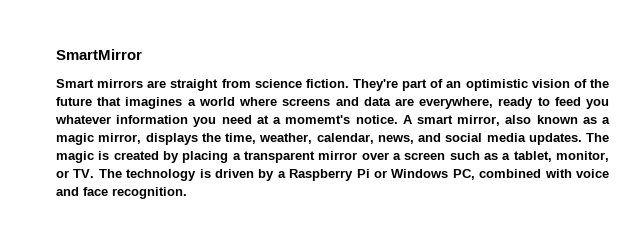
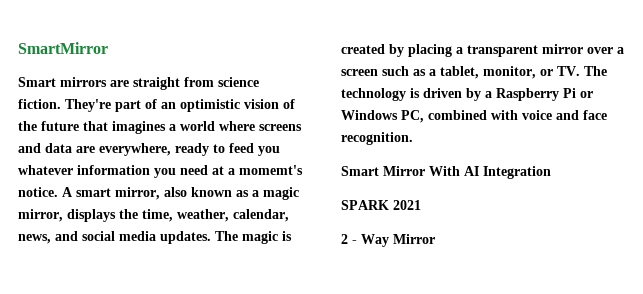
(187, 193) none -> [341,166,551,179] [341,200,421,210] [341,234,435,247] // Smart Mirror With AI Integration // SPARK 2021 // 2 - Way Mirror

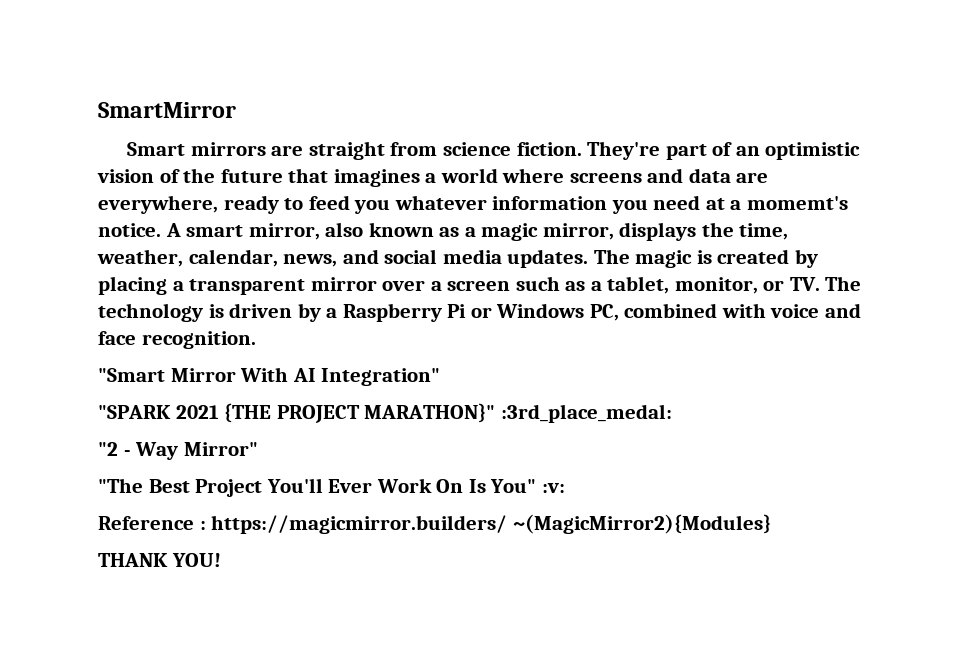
[341,166,379,176] Smart -> [98,368,165,382] "Smart
[483,166,551,179] [341,200,389,210] Integration // SPARK -> [321,368,441,386] [98,405,171,419] Integration" // "SPARK
[341,234,435,247] // 2 - Way Mirror -> [224,403,672,423] [98,442,258,460] [98,478,565,497] [98,514,771,534] [98,553,221,567] {THE PROJECT MARATHON}" :3rd_place_medal: // "2 - Way Mirror" // "The Best Project You'll Ever Work On Is You" :v: // Reference : https://magicmirror.builders/ ~(MagicMirror2){Modules} // THANK YOU!

